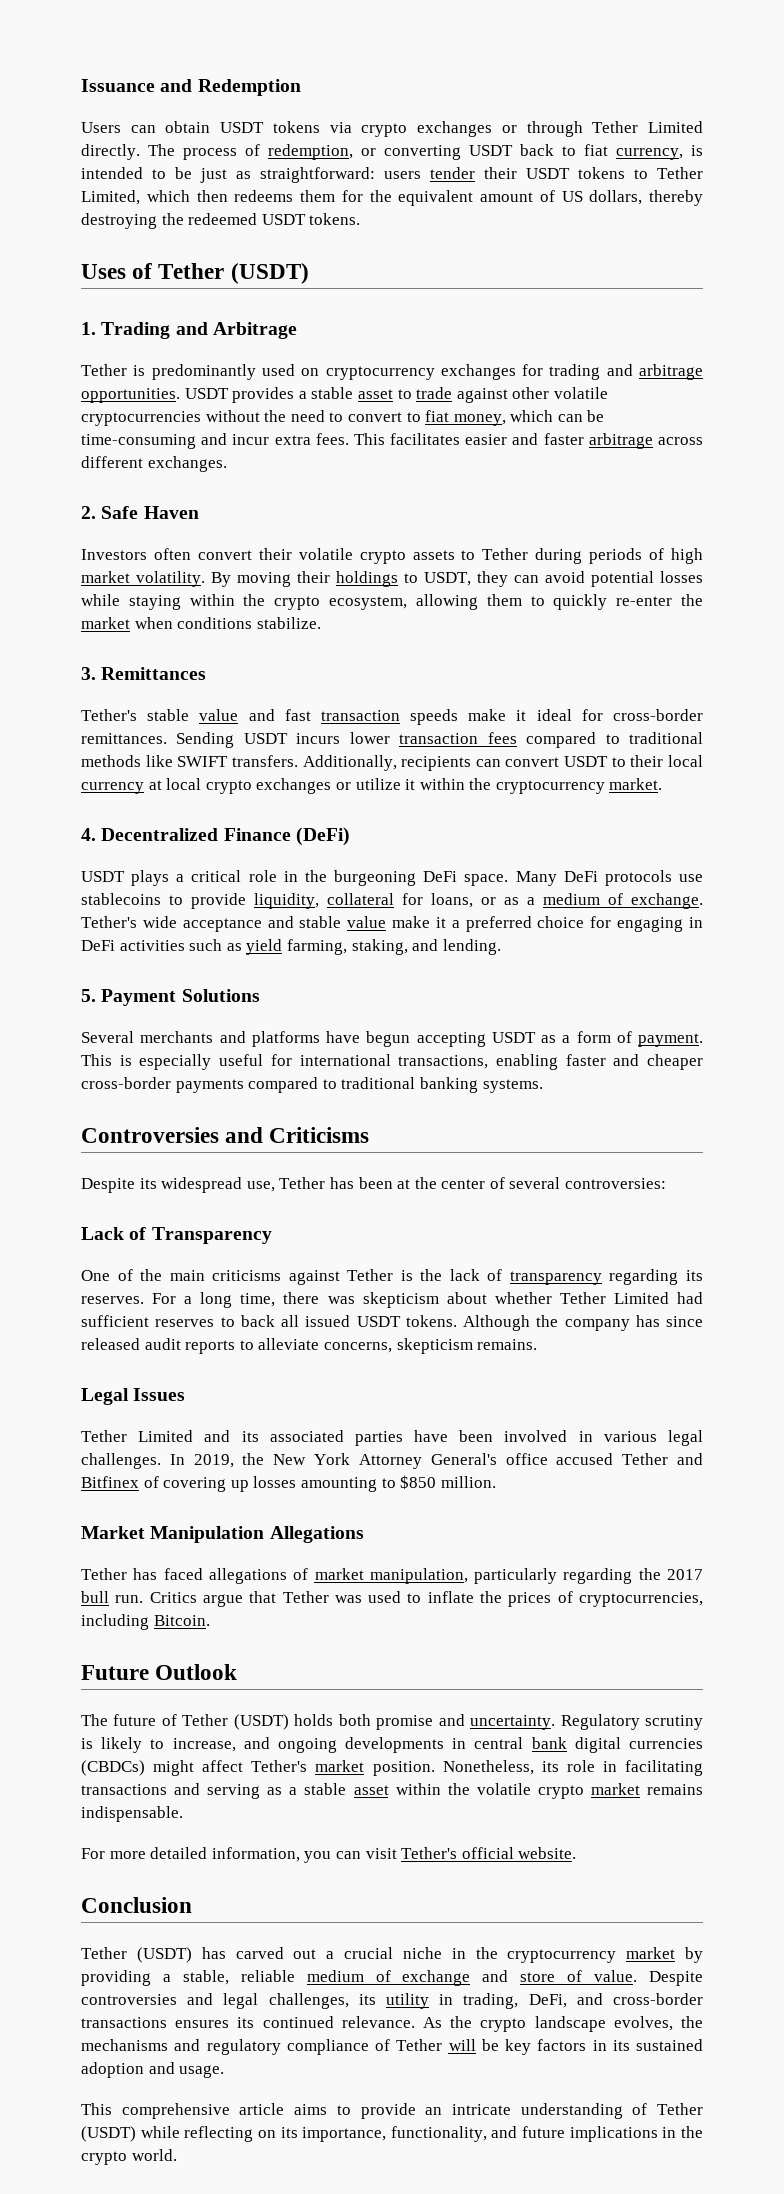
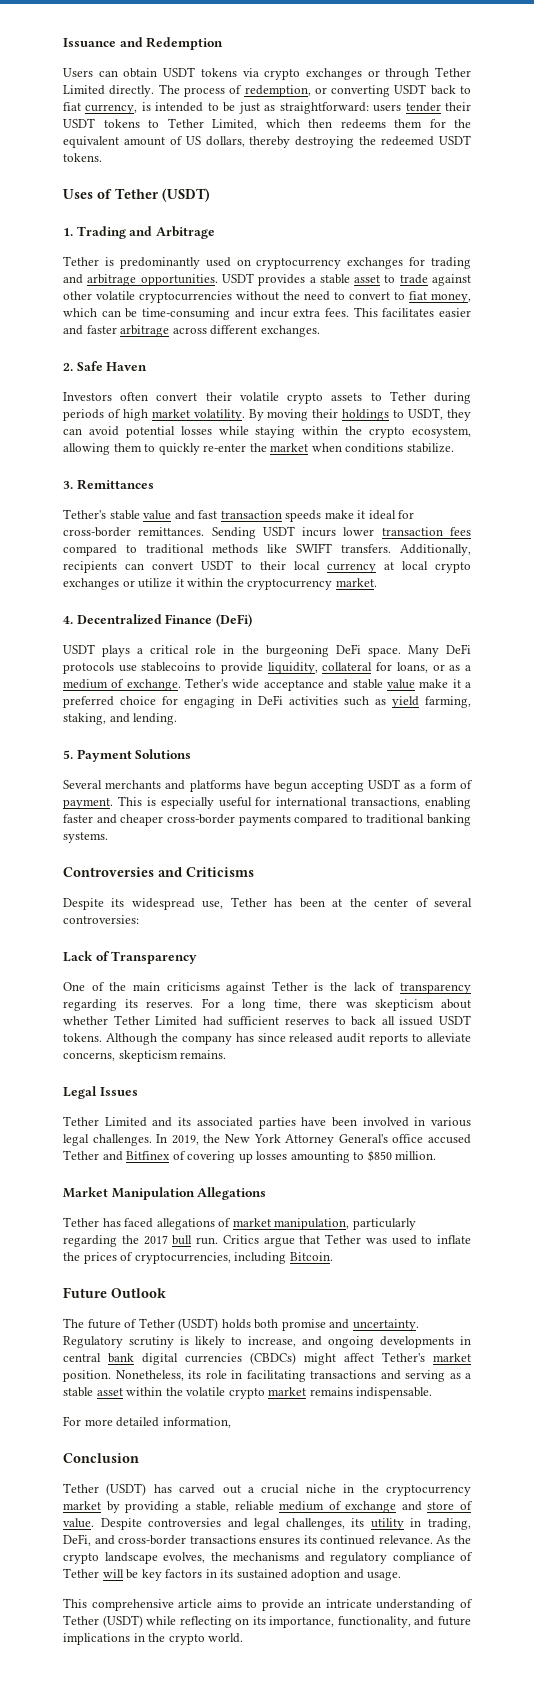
[304,1847,577,1863] you can visit Tether's official website. -> (231, 1422) none

